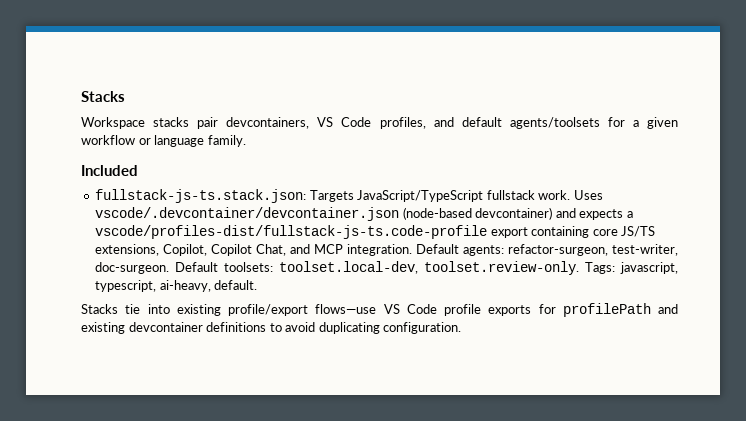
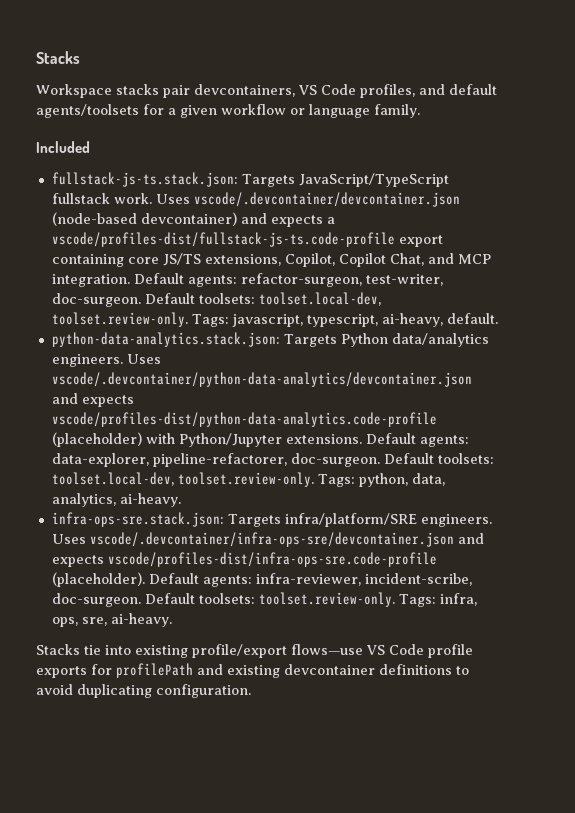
(258, 285) none -> [51,332,489,347] [51,354,161,367] [51,372,472,387] [51,393,134,407] [51,412,437,427] [51,432,469,447] [51,453,494,467] [51,472,445,487] [51,493,181,507] [51,512,492,527] [51,532,484,547] [51,552,437,567] [51,572,472,587] [51,592,477,607] [51,613,172,627] // python-data-analytics.stack.json: Targets Python data/analytics engineers. Uses vscode/.devcontainer/python-data-analytics/devcontainer.json and expects vscode/profiles-dist/python-data-analytics.code-profile (placeholder) with Python/Jupyter extensions. Default agents: data-explorer, pipeline-refactorer, doc-surgeon. Default toolsets: toolset.local-dev, toolset.review-only. Tags: python, data, analytics, ai-heavy. // infra-ops-sre.stack.json: Targets infra/platform/SRE engineers. Uses vscode/.devcontainer/infra-ops-sre/devcontainer.json and expects vscode/profiles-dist/infra-ops-sre.code-profile (placeholder). Default agents: infra-reviewer, incident-scribe, doc-surgeon. Default toolsets: toolset.review-only. Tags: infra, ops, sre, ai-heavy.

